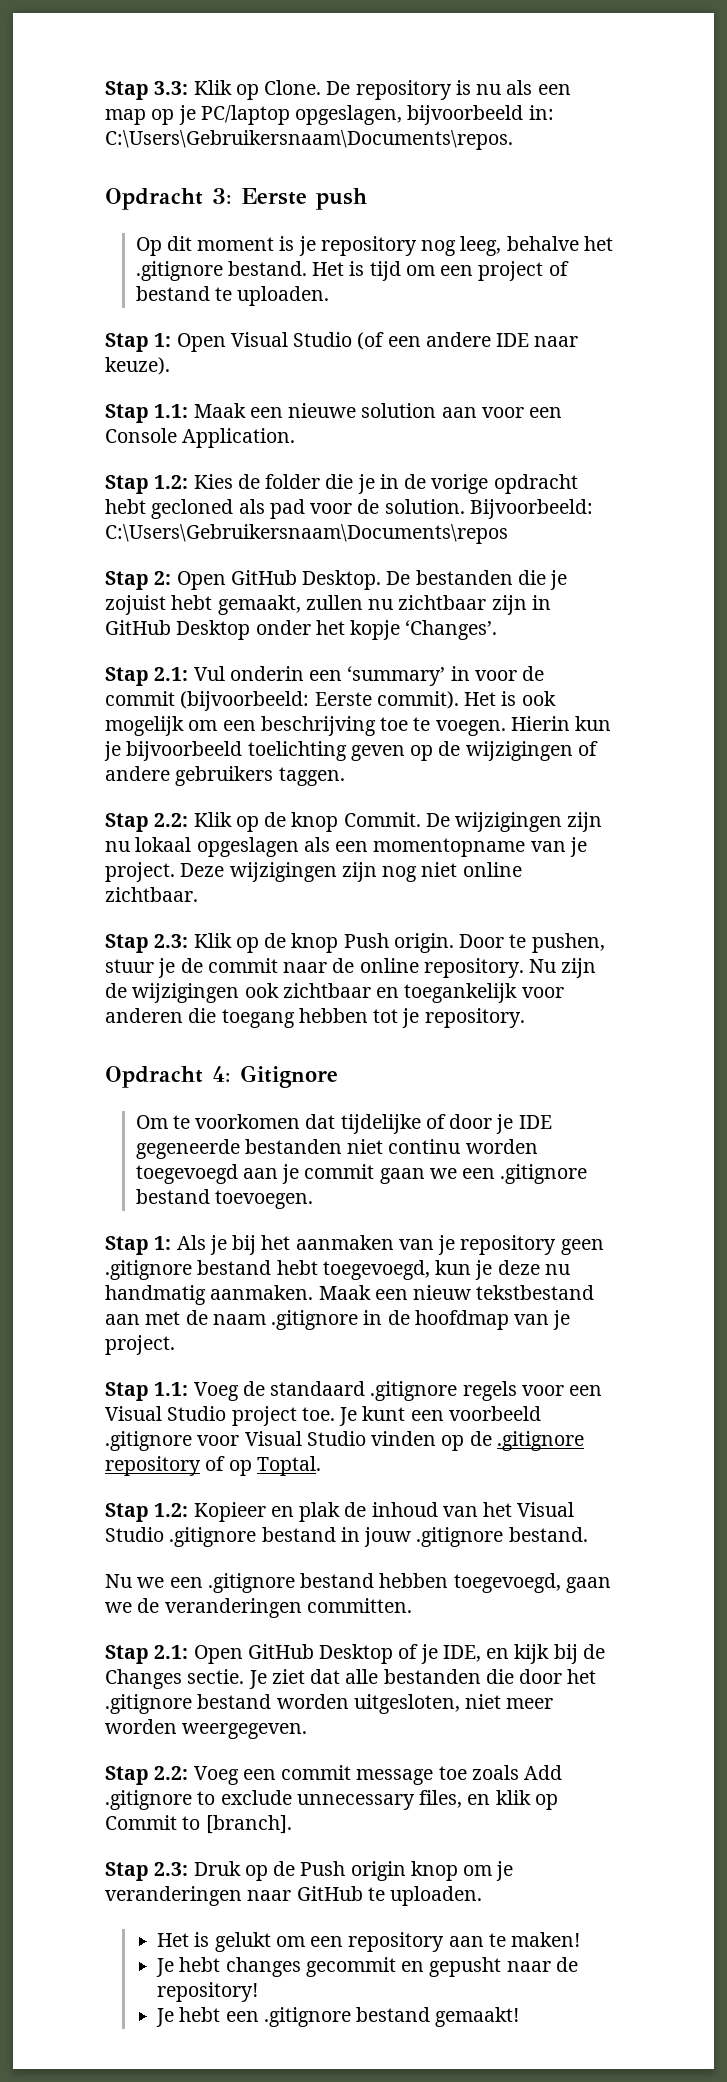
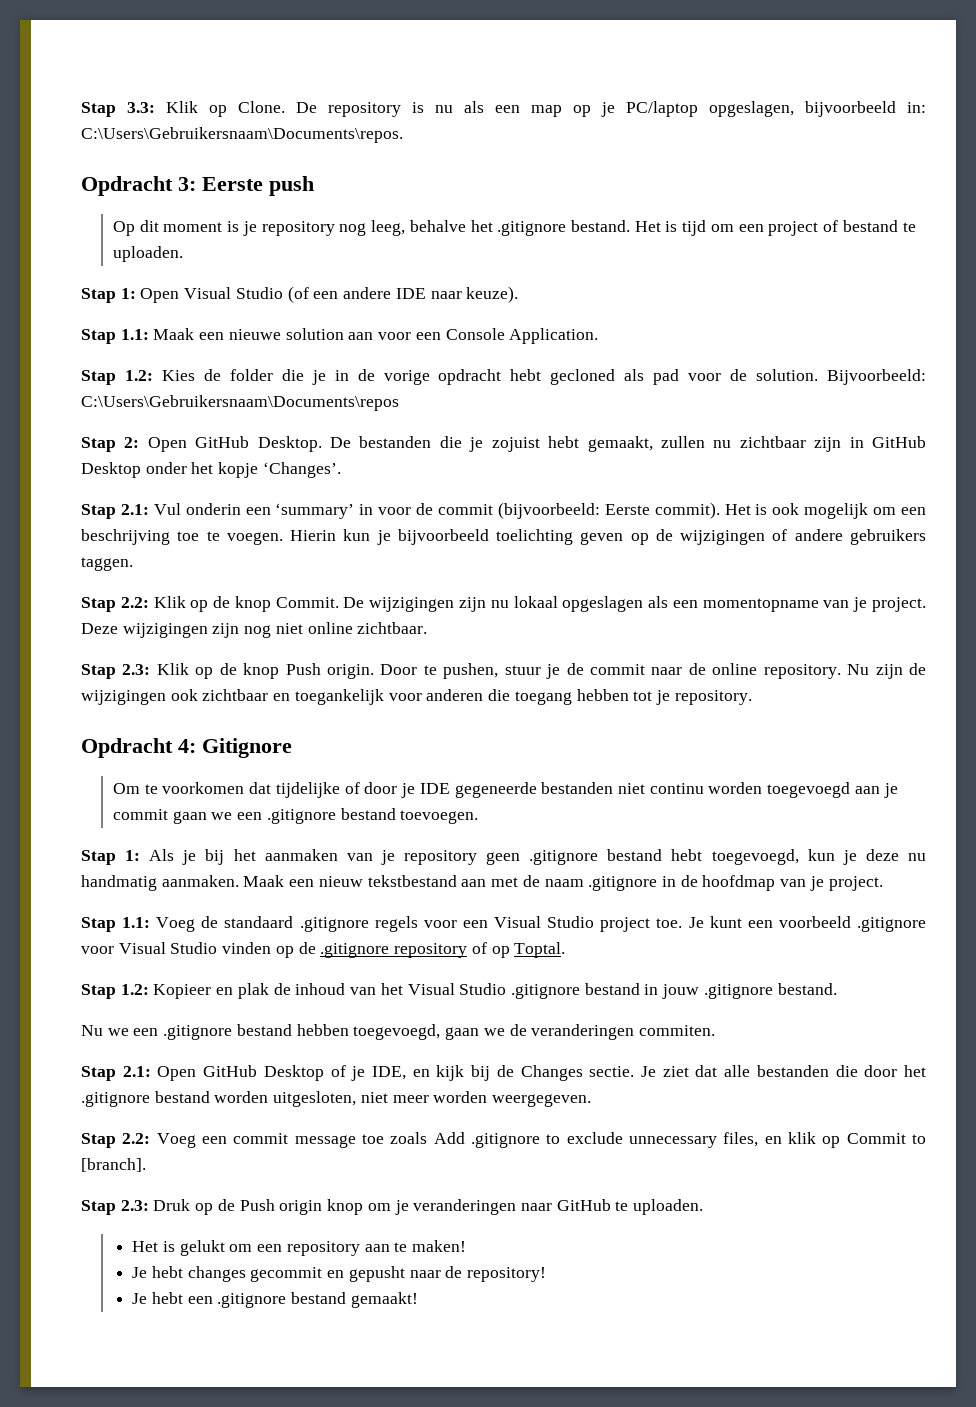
[306,1598,412,1613] committen. -> [638,1025,715,1036] commiten.

